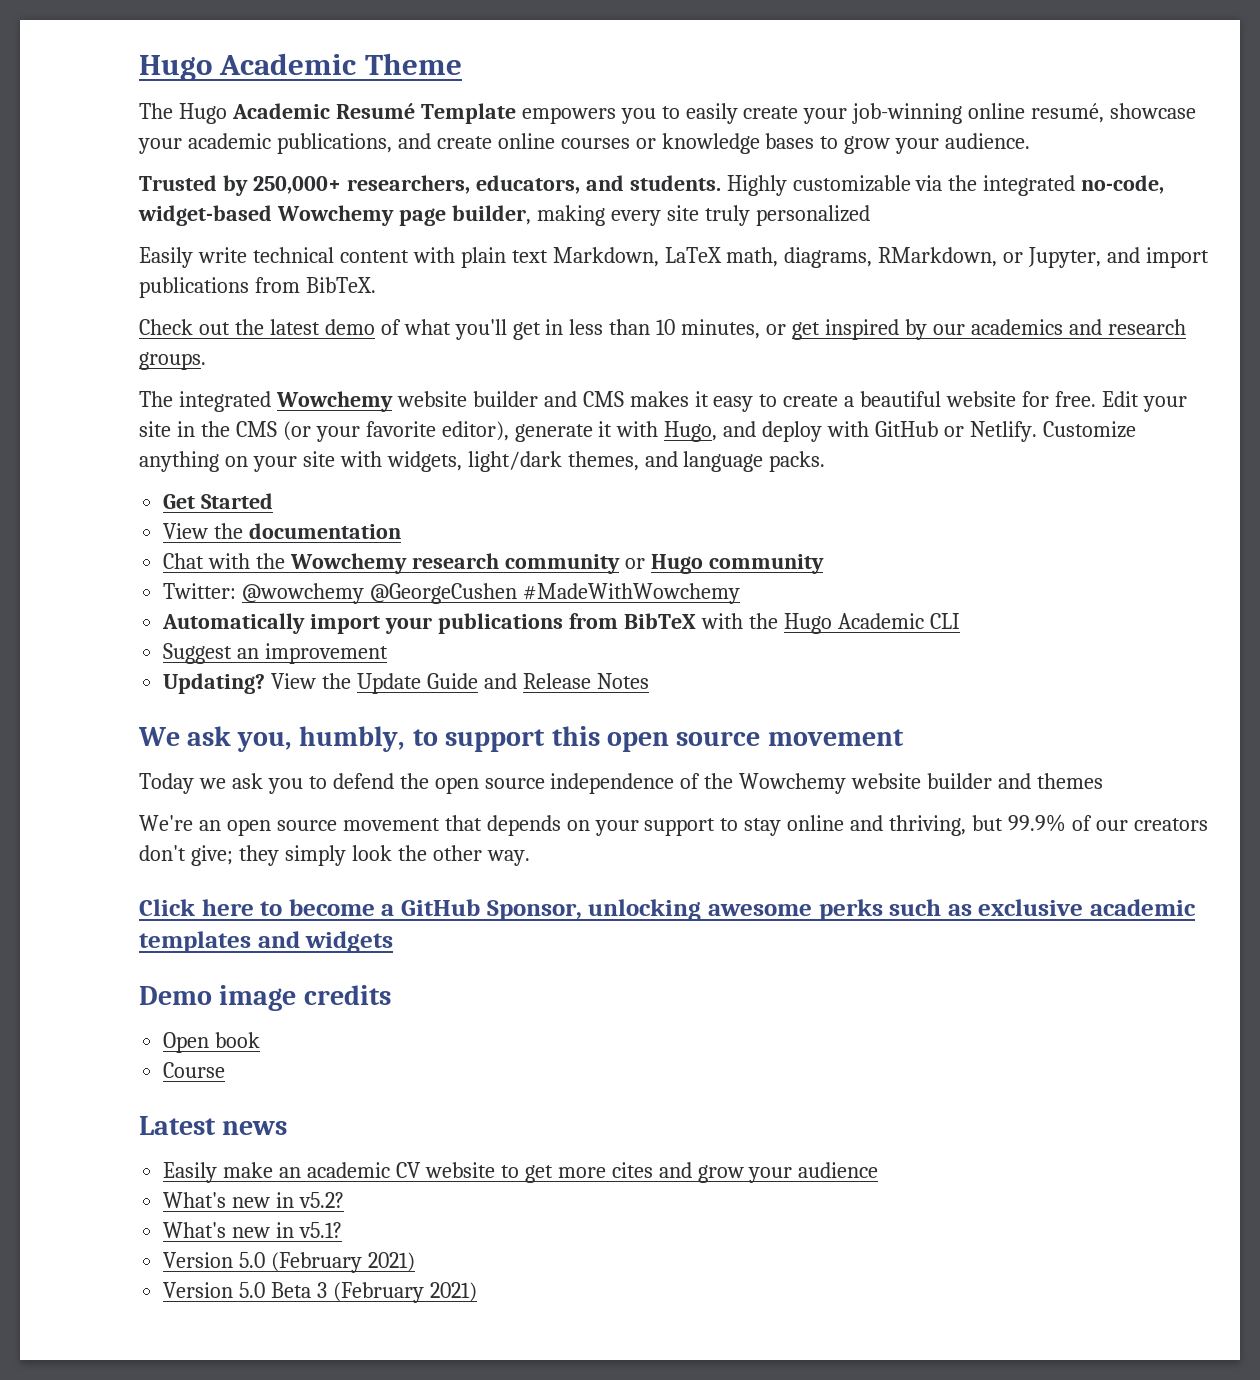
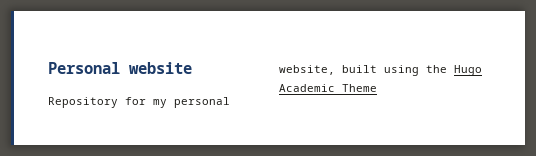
[139,53,462,81] [139,103,1197,124] [138,133,1031,154] [139,175,1165,196] [138,205,870,226] [139,247,1210,268] [139,277,376,298] [139,319,1186,340] [139,352,206,370] [139,391,1187,412] [139,421,1136,442] [139,451,826,472] [163,493,274,509] [163,523,402,539] [163,553,824,574] [163,583,741,604] [162,613,960,634] [163,643,389,664] [163,673,649,694] [138,726,904,752] [139,773,1104,794] [139,814,1208,836] [139,845,530,866] [139,899,1196,921] [139,931,394,953] [139,985,391,1011] [163,1032,261,1053] [163,1062,226,1078] [139,1116,288,1135] [163,1162,879,1183] [163,1192,345,1208] [163,1222,343,1238] [163,1252,416,1273] [163,1282,477,1303] Hugo Academic Theme // The Hugo Academic Resumé Template empowers you to easily create your job-winning online resumé, showcase your academic publications, and create online courses or knowledge bases to grow your audience. // Trusted by 250,000+ researchers, educators, and students. Highly customizable via the integrated no-code, widget-based Wowchemy page builder, making every site truly personalized // Easily write technical content with plain text Markdown, LaTeX math, diagrams, RMarkdown, or Jupyter, and import publications from BibTeX. // Check out the latest demo of what you'll get in less than 10 minutes, or get inspired by our academics and research groups. // The integrated Wowchemy website builder and CMS makes it easy to create a beautiful website for free. Edit your site in the CMS (or your favorite editor), generate it with Hugo, and deploy with GitHub or Netlify. Customize anything on your site with widgets, light/dark themes, and language packs. // Get Started // View the documentation // Chat with the Wowchemy research community or Hugo community // Twitter: @wowchemy @GeorgeCushen #MadeWithWowchemy // Automatically import your publications from BibTeX with the Hugo Academic CLI // Suggest an improvement // Updating? View the Update Guide and Release Notes // We ask you, humbly, to support this open source movement // Today we ask you to defend the open source independence of the Wowchemy website builder and themes // We're an open source movement that depends on your support to stay online and thriving, but 99.9% of our creators don't give; they simply look the other way. // Click here to become a GitHub Sponsor, unlocking awesome perks such as exclusive academic templates and widgets // Demo image credits // Open book // Course // Latest news // Easily make an academic CV website to get more cites and grow your audience // What's new in v5.2? // What's new in v5.1? // Version 5.0 (February 2021) // Version 5.0 Beta 3 (February 2021) -> [48,62,192,74] [48,97,230,108] [279,65,482,76] [279,84,377,92] Personal website // Repository for my personal website, built using the Hugo Academic Theme

